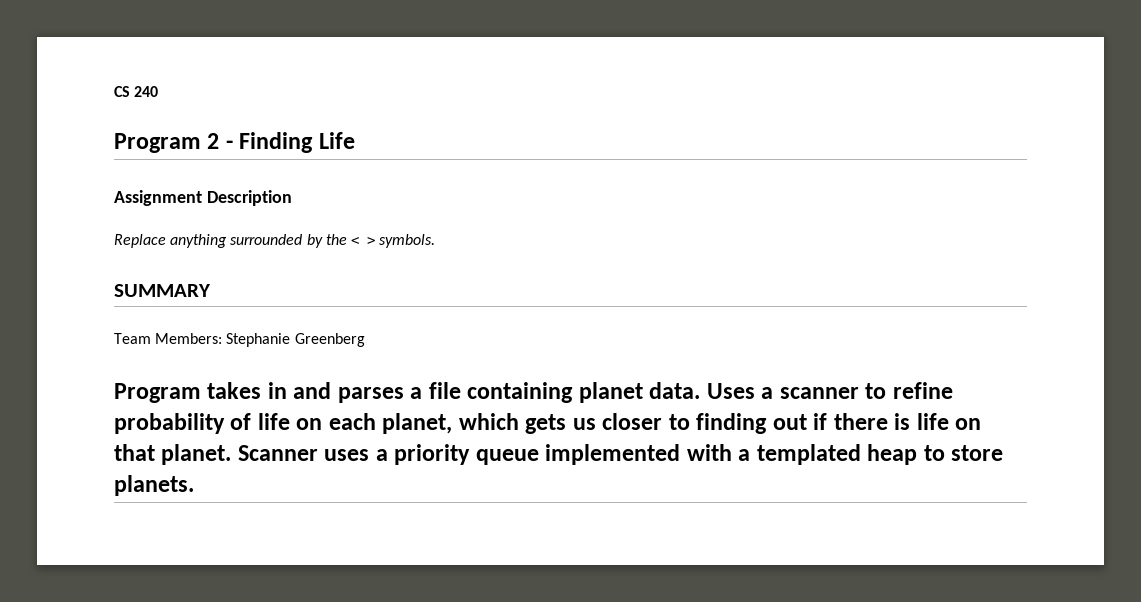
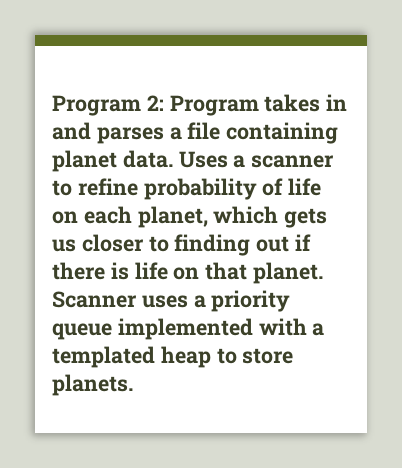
[114,86,159,97] [114,132,355,153] [114,190,292,206] [114,234,436,248] [114,284,211,297] [114,333,365,347] CS 240 // Program 2 - Finding Life // Assignment Description // Replace anything surrounded by the < > symbols. // SUMMARY // Team Members: Stephanie Greenberg // -> [52,95,164,116] Program 2:

